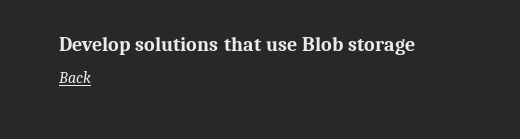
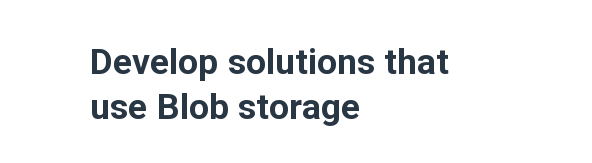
[58,71,91,83] // Back -> (361, 110) none

